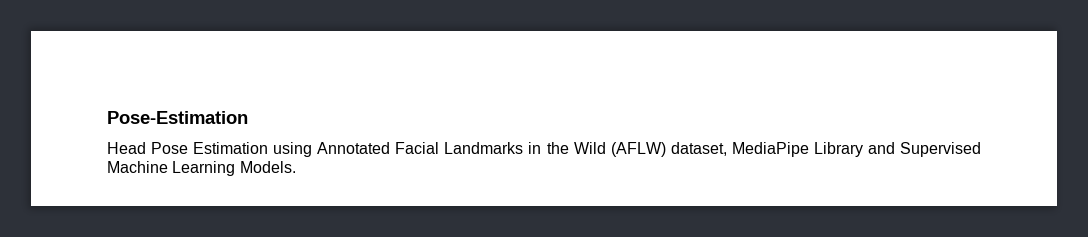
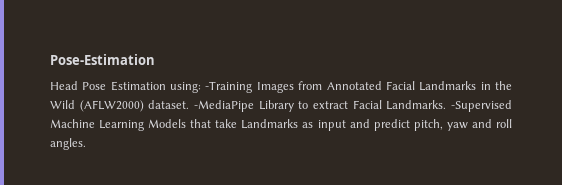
[273,142,313,157] using -> [170,81,323,93] using: -Training Images from
[610,142,982,157] [107,161,296,176] (AFLW) dataset, MediaPipe Library and Supervised Machine Learning Models. -> [79,100,512,112] [50,119,513,131] [50,138,86,150] (AFLW2000) dataset. -MediaPipe Library to extract Facial Landmarks. -Supervised Machine Learning Models that take Landmarks as input and predict pitch, yaw and roll angles.

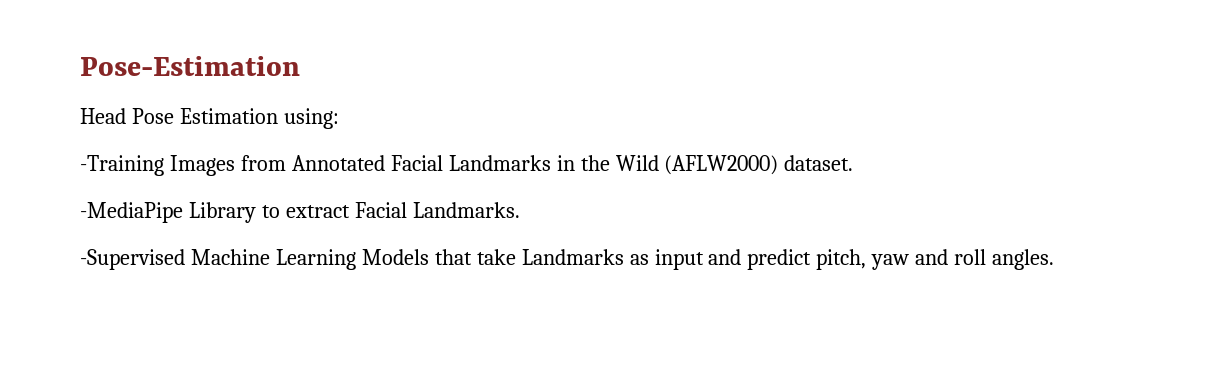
(202, 87) none -> (339, 118) //
(190, 104) none -> (854, 163) //
(447, 105) none -> (520, 210) //

